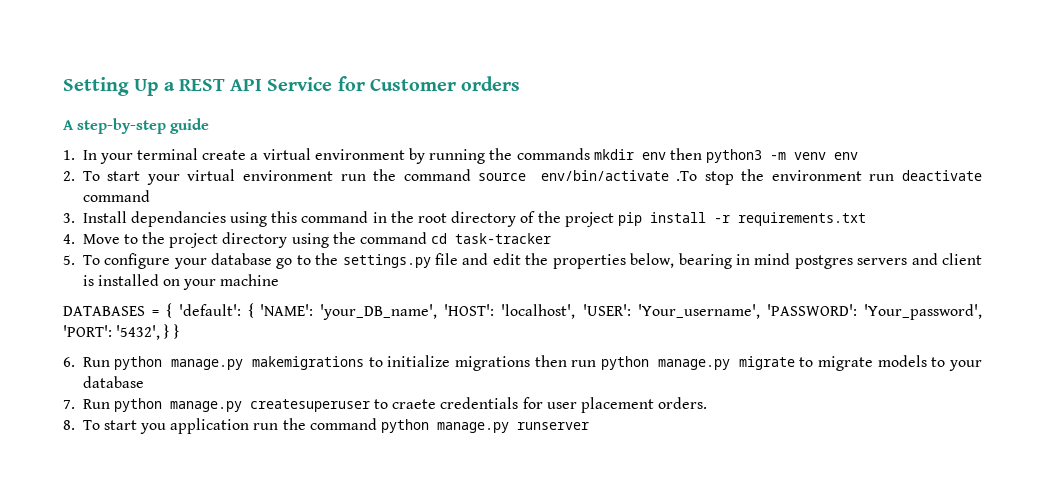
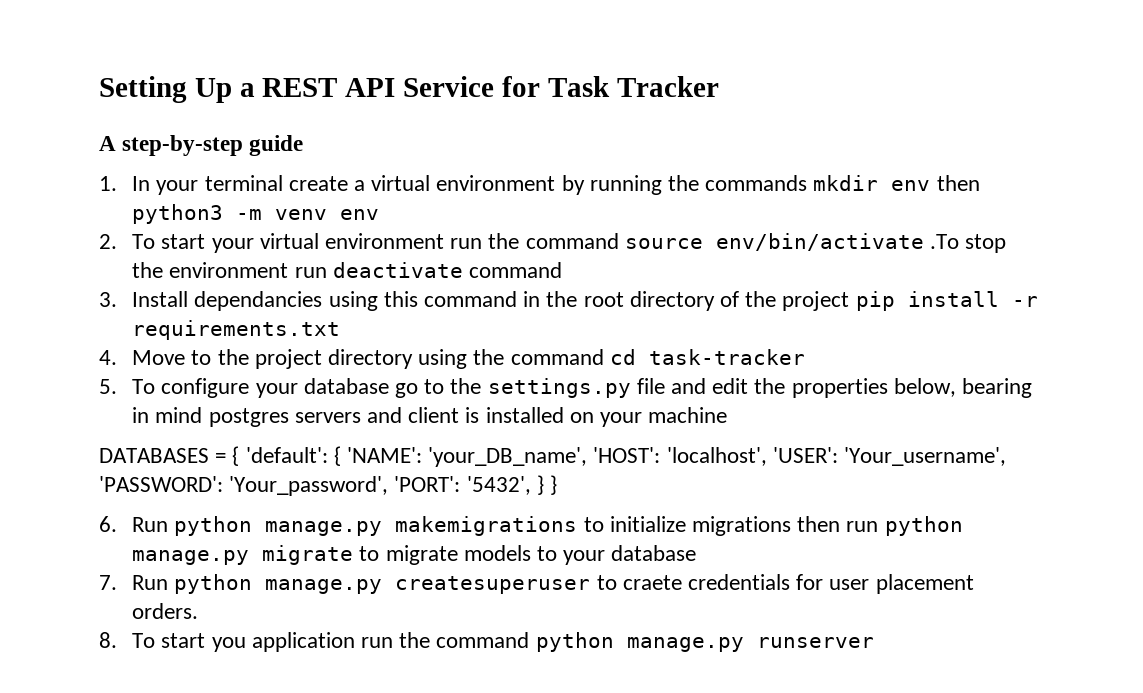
[369,76,521,91] Customer orders -> [547,76,719,97] Task Tracker

